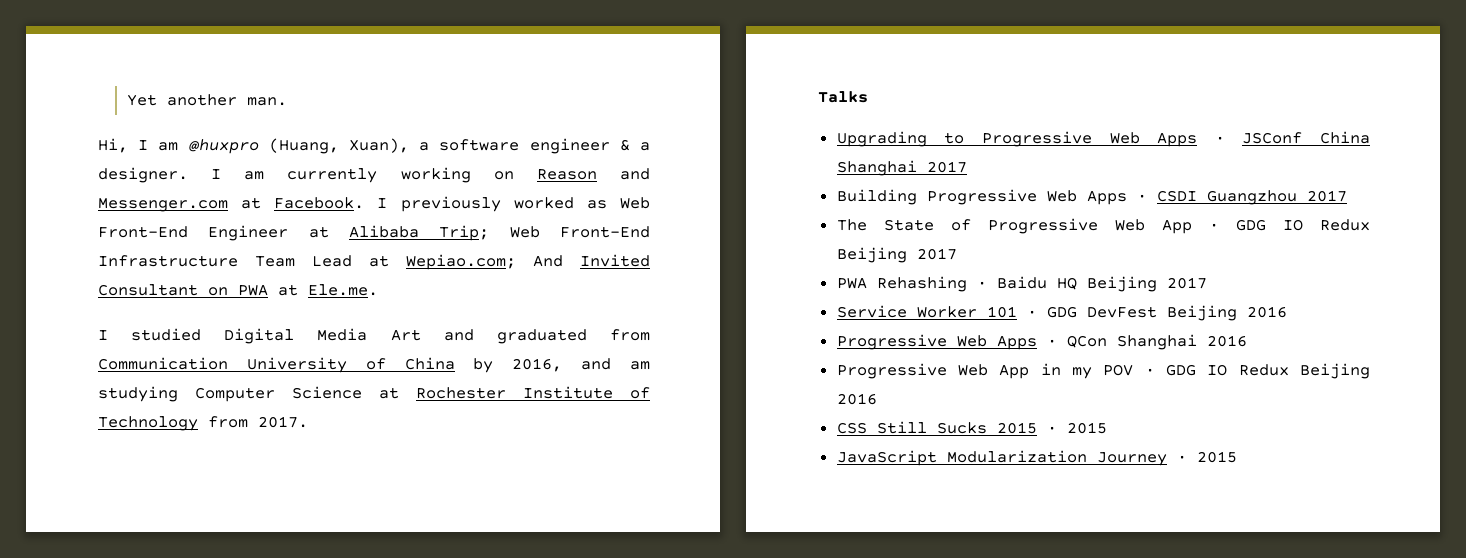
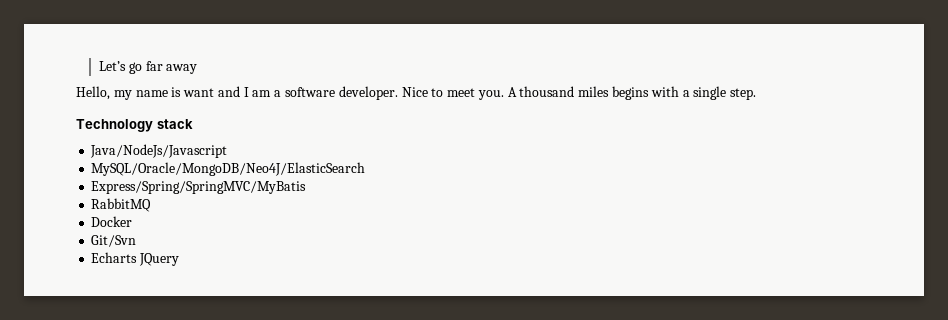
[126,94,287,106] [98,138,650,154] [98,167,651,183] [98,196,651,212] [98,225,650,241] [98,254,650,270] [98,284,378,296] [98,328,651,344] [98,357,650,373] [98,386,650,402] [98,416,308,431] [818,91,868,103] [836,131,1370,147] [836,160,967,176] [836,189,1347,205] [836,218,1370,234] [836,247,957,263] [836,276,1207,292] [836,305,1287,321] [836,334,1247,350] [836,363,1370,379] [836,393,877,405] [836,421,1107,434] [836,450,1237,466] Yet another man. // Hi, I am @huxpro (Huang, Xuan), a software engineer & a designer. I am currently working on Reason and Messenger.com at Facebook. I previously worked as Web Front-End Engineer at Alibaba Trip; Web Front-End Infrastructure Team Lead at Wepiao.com; And Invited Consultant on PWA at Ele.me. // I studied Digital Media Art and graduated from Communication University of China by 2016, and am studying Computer Science at Rochester Institute of Technology from 2017. // Talks // Upgrading to Progressive Web Apps · JSConf China Shanghai 2017 // Building Progressive Web Apps · CSDI Guangzhou 2017 // The State of Progressive Web App · GDG IO Redux Beijing 2017 // PWA Rehashing · Baidu HQ Beijing 2017 // Service Worker 101 · GDG DevFest Beijing 2016 // Progressive Web Apps · QCon Shanghai 2016 // Progressive Web App in my POV · GDG IO Redux Beijing 2016 // CSS Still Sucks 2015 · 2015 // JavaScript Modularization Journey · 2015 -> [98,61,198,74] [76,86,757,100] [76,119,193,132] [90,144,228,158] [91,162,366,176] [91,181,307,194] [91,198,152,212] [91,216,133,227] [91,235,137,247] [91,252,180,266] Let’s go far away // Hello, my name is want and I am a software developer. Nice to meet you. A thousand miles begins with a single step. // Technology stack // Java/NodeJs/Javascript // MySQL/Oracle/MongoDB/Neo4J/ElasticSearch // Express/Spring/SpringMVC/MyBatis // RabbitMQ // Docker // Git/Svn // Echarts JQuery

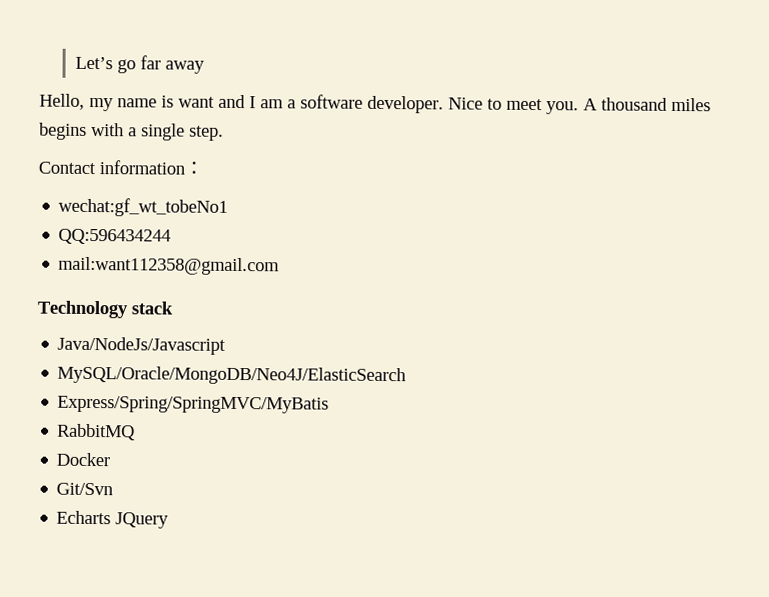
(757, 94) none -> [38,160,204,175] [58,197,229,217] [58,228,172,245] [58,256,281,276] // Contact information： // wechat:gf_wt_tobeNo1 // QQ:596434244 // mail:want112358@gmail.com

